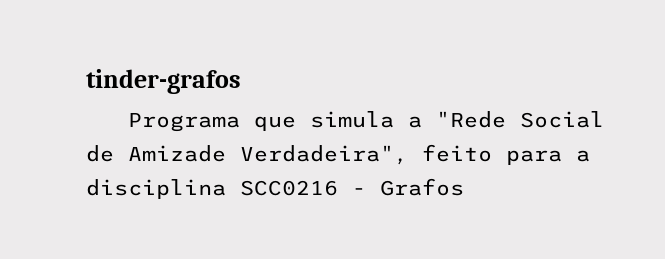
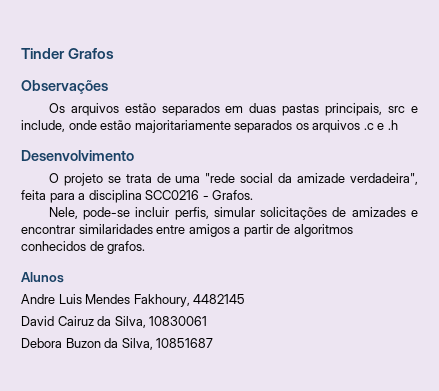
[86,69,241,94] [128,111,605,132] [86,144,492,165] tinder-grafos // Programa que simula a "Rede Social de Amizade Verdadeira", feito -> [21,48,115,59] [21,80,108,94] [48,103,419,116] [21,120,398,133] [21,150,134,161] [48,173,418,186] [21,190,46,200] Tinder Grafos // Observações // Os arquivos estão separados em duas pastas principais, src e include, onde estão majoritariamente separados os arquivos .c e .h // Desenvolvimento // O projeto se trata de uma "rede social da amizade verdadeira", feita
[380,178,464,196] Grafos -> [212,190,254,200] [48,207,418,220] [21,224,353,237] [21,241,146,254] [21,272,64,283] [21,294,246,307] [21,316,208,328] [21,338,214,350] Grafos. // Nele, pode-se incluir perfis, simular solicitações de amizades e encontrar similaridades entre amigos a partir de algoritmos conhecidos de grafos. // Alunos // Andre Luis Mendes Fakhoury, 4482145 // David Cairuz da Silva, 10830061 // Debora Buzon da Silva, 10851687

